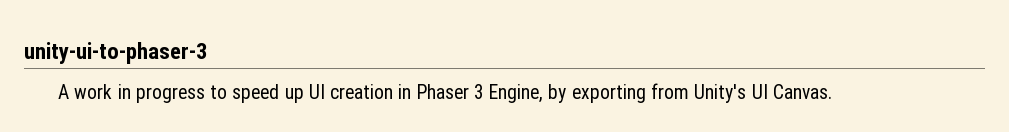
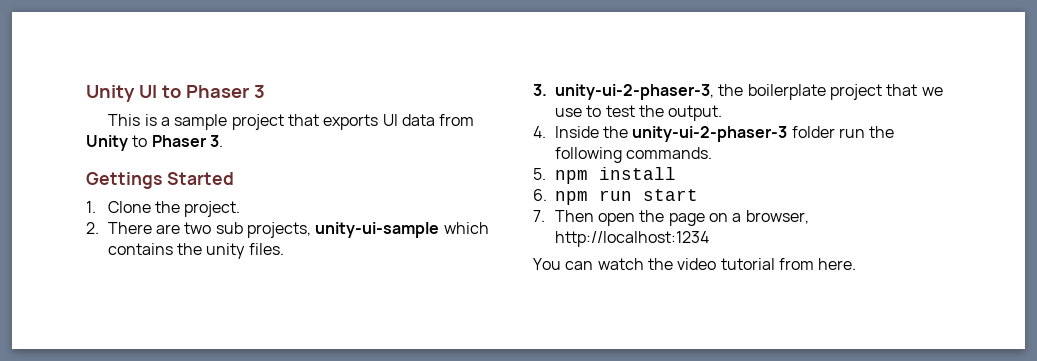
[24,42,207,64] [57,83,832,103] unity-ui-to-phaser-3 // A work in progress to speed up UI creation in Phaser 3 Engine, by exporting from Unity's UI Canvas. -> [86,85,265,102] [108,114,475,130] [86,135,223,151] [86,172,234,189] [86,201,241,217] [86,222,489,238] [107,243,284,259] [533,84,943,100] [555,105,723,121] [533,126,895,142] [554,147,713,163] [533,167,676,184] [533,189,698,205] [533,210,809,226] [554,231,709,247] [533,258,857,270] Unity UI to Phaser 3 // This is a sample project that exports UI data from Unity to Phaser 3. // Gettings Started // 1. Clone the project. // 2. There are two sub projects, unity-ui-sample which contains the unity files. // 3. unity-ui-2-phaser-3, the boilerplate project that we use to test the output. // 4. Inside the unity-ui-2-phaser-3 folder run the following commands. // 5. npm install // 6. npm run start // 7. Then open the page on a browser, http://localhost:1234 // You can watch the video tutorial from here.

